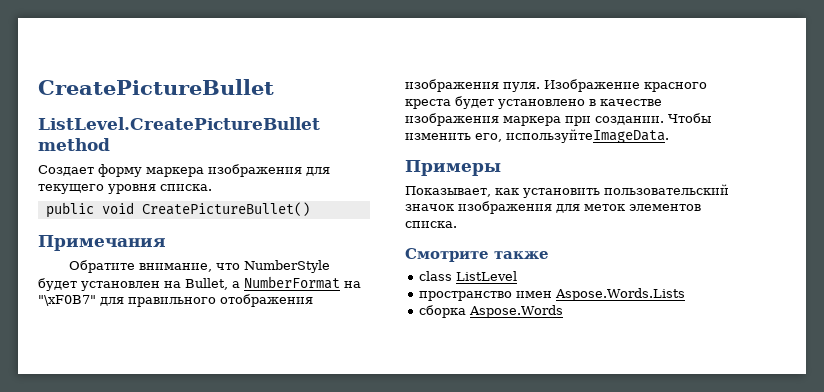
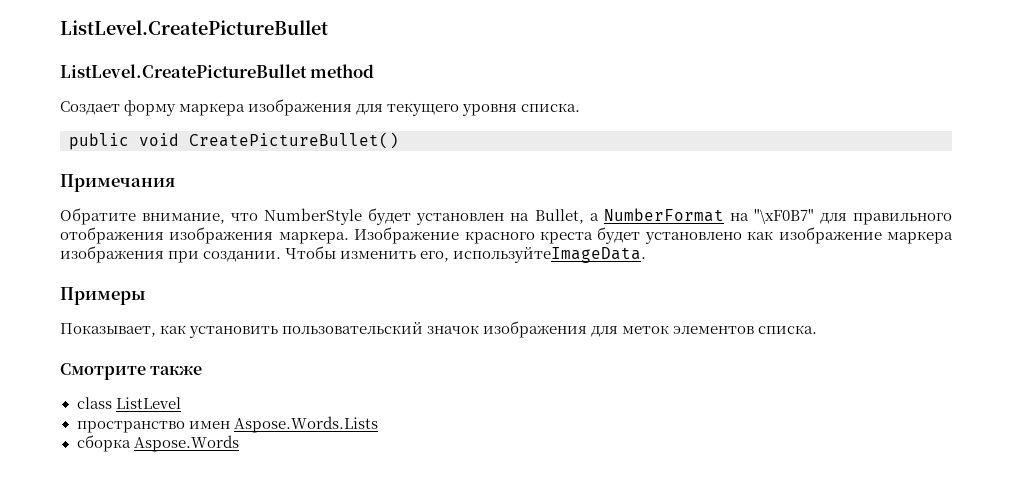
[38,79,274,95] CreatePictureBullet -> [60,20,328,35] ListLevel.CreatePictureBullet
[503,82,540,92] пуля. -> [278,231,349,244] маркера.
[589,99,662,106] [405,113,561,126] в качестве изображения маркера -> [747,227,953,244] [60,246,164,263] как изображение маркера изображения

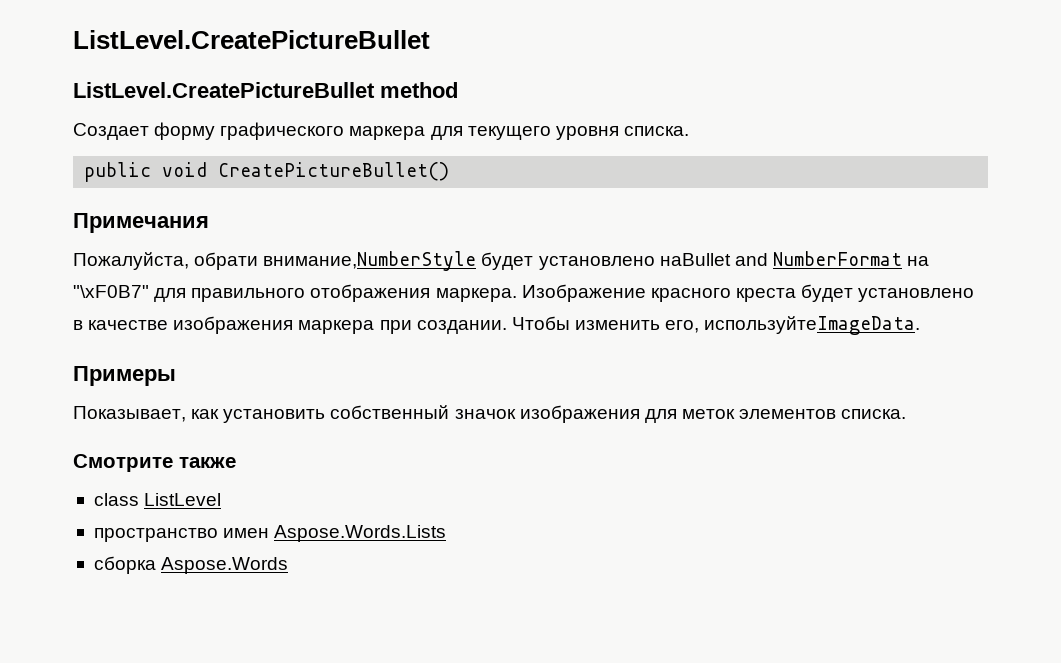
[179,99,353,116] маркера изображения -> [220,122,426,140] графического маркера
[60,208,599,225] Обратите внимание, что NumberStyle будет установлен на Bullet, а -> [73,251,768,271] Пожалуйста, обрати внимание,NumberStyle будет установлено наBullet and
[169,227,274,244] изображения -> (431, 293) none
[747,227,953,244] [60,246,164,263] как изображение маркера изображения -> [73,316,375,334] в качестве изображения маркера
[282,321,424,334] пользовательский -> [330,405,450,419] собственный

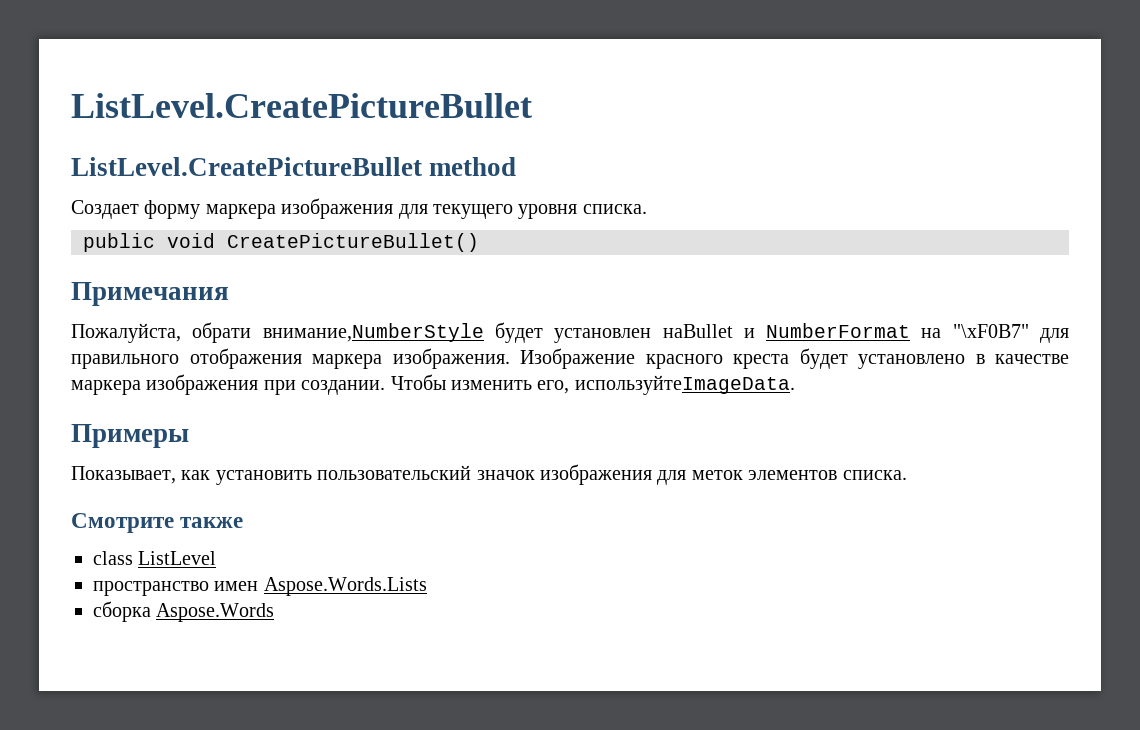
[220,122,426,140] графического маркера -> [205,198,394,219] маркера изображения
[538,253,768,270] установлено наBullet and -> [554,324,755,343] установлен наBullet и
[435,288,517,302] маркера. -> [312,348,510,369] маркера изображения.
[173,316,375,334] изображения маркера -> [71,374,259,395] маркера изображения
[330,405,450,419] собственный -> [317,465,472,480] пользовательский

